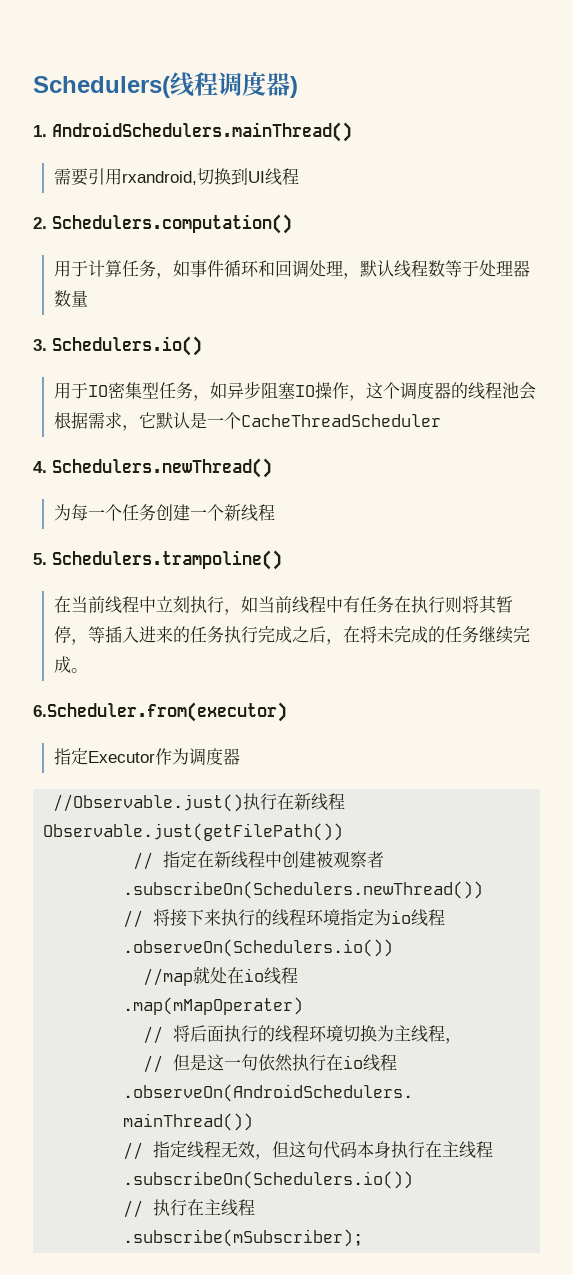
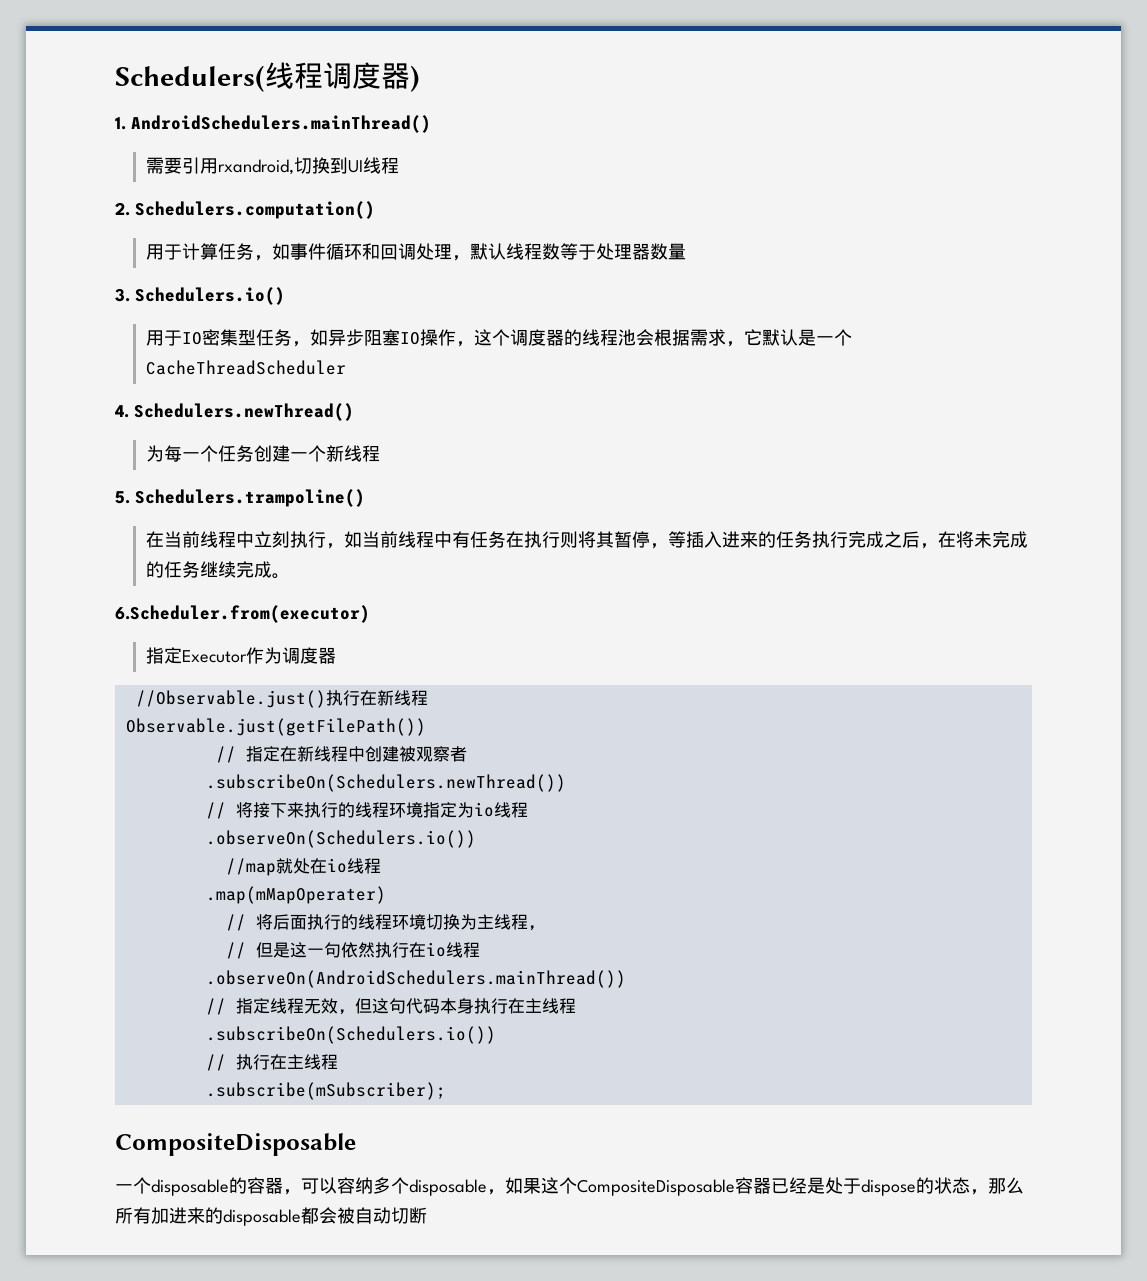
(364, 1238) none -> [115,1133,356,1156] [115,1177,1024,1196] [115,1207,427,1226] // CompositeDisposable // 一个disposable的容器，可以容纳多个disposable，如果这个CompositeDisposable容器已经是处于dispose的状态，那么所有加进来的disposable都会被自动切断

